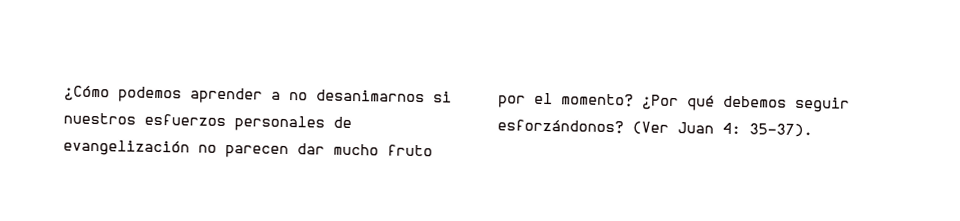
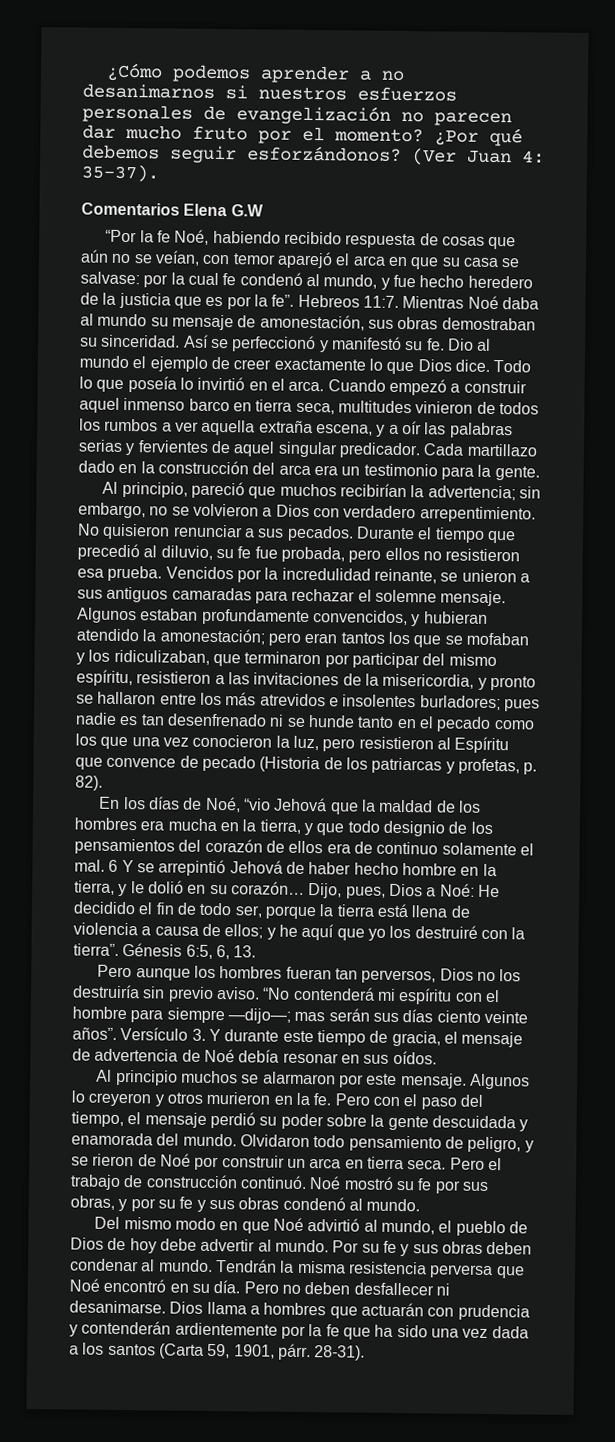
(813, 130) none -> [81,202,264,217] [105,229,517,250] [80,249,521,270] [80,271,533,290] [80,292,539,310] [80,313,536,331] [80,334,492,353] [79,355,532,375] [79,376,527,396] [79,397,539,415] [79,418,513,439] [78,439,538,459] [78,460,540,481] [102,481,541,501] [78,502,536,523] [77,523,516,544] [77,543,521,563] [77,565,530,584] [77,586,507,607] [77,607,488,627] [76,628,529,648] [76,649,497,669] [76,669,536,691] [76,691,540,712] [75,712,535,732] [75,733,510,754] [75,755,538,775] [75,775,103,791] [99,796,481,815] [74,817,493,837] [74,838,534,856] [74,859,497,877] [74,880,500,899] [73,901,471,920] [73,922,526,941] [73,943,257,960] [97,964,522,984] [72,984,500,1005] [72,1006,528,1024] [72,1026,524,1048] [72,1048,437,1065] [96,1069,530,1090] [71,1090,483,1110] [71,1111,529,1132] [71,1132,534,1153] [71,1153,502,1171] [70,1174,489,1194] [70,1195,421,1212] [94,1216,528,1237] [70,1237,533,1257] [70,1258,525,1279] [69,1278,450,1296] [69,1300,530,1321] [69,1320,529,1340] [69,1342,366,1361] // Comentarios Elena G.W // “Por la fe Noé, habiendo recibido respuesta de cosas que aún no se veían, con temor aparejó el arca en que su casa se salvase: por la cual fe condenó al mundo, y fue hecho heredero de la justicia que es por la fe”. Hebreos 11:7. Mientras Noé daba al mundo su mensaje de amonestación, sus obras demostraban su sinceridad. Así se perfeccionó y manifestó su fe. Dio al mundo el ejemplo de creer exactamente lo que Dios dice. Todo lo que poseía lo invirtió en el arca. Cuando empezó a construir aquel inmenso barco en tierra seca, multitudes vinieron de todos los rumbos a ver aquella extraña escena, y a oír las palabras serias y fervientes de aquel singular predicador. Cada martillazo dado en la construcción del arca era un testimonio para la gente. // Al principio, pareció que muchos recibirían la advertencia; sin embargo, no se volvieron a Dios con verdadero arrepentimiento. No quisieron renunciar a sus pecados. Durante el tiempo que precedió al diluvio, su fe fue probada, pero ellos no resistieron esa prueba. Vencidos por la incredulidad reinante, se unieron a sus antiguos camaradas para rechazar el solemne mensaje. Algunos estaban profundamente convencidos, y hubieran atendido la amonestación; pero eran tantos los que se mofaban y los ridiculizaban, que terminaron por participar del mismo espíritu, resistieron a las invitaciones de la misericordia, y pronto se hallaron entre los más atrevidos e insolentes burladores; pues nadie es tan desenfrenado ni se hunde tanto en el pecado como los que una vez conocieron la luz, pero resistieron al Espíritu que convence de pecado (Historia de los patriarcas y profetas, p. 82). // En los días de Noé, “vio Jehová que la maldad de los hombres era mucha en la tierra, y que todo designio de los pensamientos del corazón de ellos era de continuo solamente el mal. 6 Y se arrepintió Jehová de haber hecho hombre en la tierra, y le dolió en su corazón… Dijo, pues, Dios a Noé: He decidido el fin de todo ser, porque la tierra está llena de violencia a causa de ellos; y he aquí que yo los destruiré con la tierra”. Génesis 6:5, 6, 13. // Pero aunque los hombres fueran tan perversos, Dios no los destruiría sin previo aviso. “No contenderá mi espíritu con el hombre para siempre —dijo—; mas serán sus días ciento veinte años”. Versículo 3. Y durante este tiempo de gracia, el mensaje de advertencia de Noé debía resonar en sus oídos. // Al principio muchos se alarmaron por este mensaje. Algunos lo creyeron y otros murieron en la fe. Pero con el paso del tiempo, el mensaje perdió su poder sobre la gente descuidada y enamorada del mundo. Olvidaron todo pensamiento de peligro, y se rieron de Noé por construir un arca en tierra seca. Pero el trabajo de construcción continuó. Noé mostró su fe por sus obras, y por su fe y sus obras condenó al mundo. // Del mismo modo en que Noé advirtió al mundo, el pueblo de Dios de hoy debe advertir al mundo. Por su fe y sus obras deben condenar al mundo. Tendrán la misma resistencia perversa que Noé encontró en su día. Pero no deben desfallecer ni desanimarse. Dios llama a hombres que actuarán con prudencia y contenderán ardientemente por la fe que ha sido una vez dada a los santos (Carta 59, 1901, párr. 28-31).

